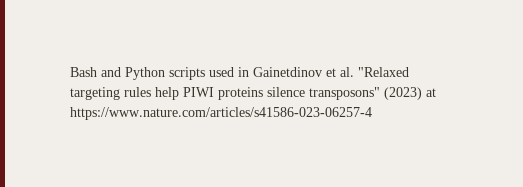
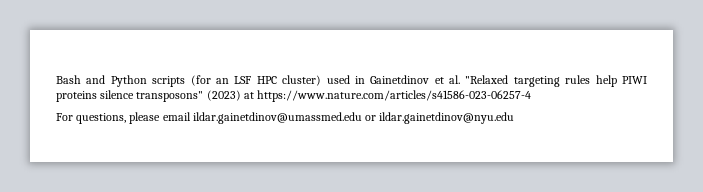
(205, 73) none -> [190,75,322,86] (for an LSF HPC cluster)
(372, 113) none -> [56,112,515,124] // For questions, please email ildar.gainetdinov@umassmed.edu or ildar.gainetdinov@nyu.edu

